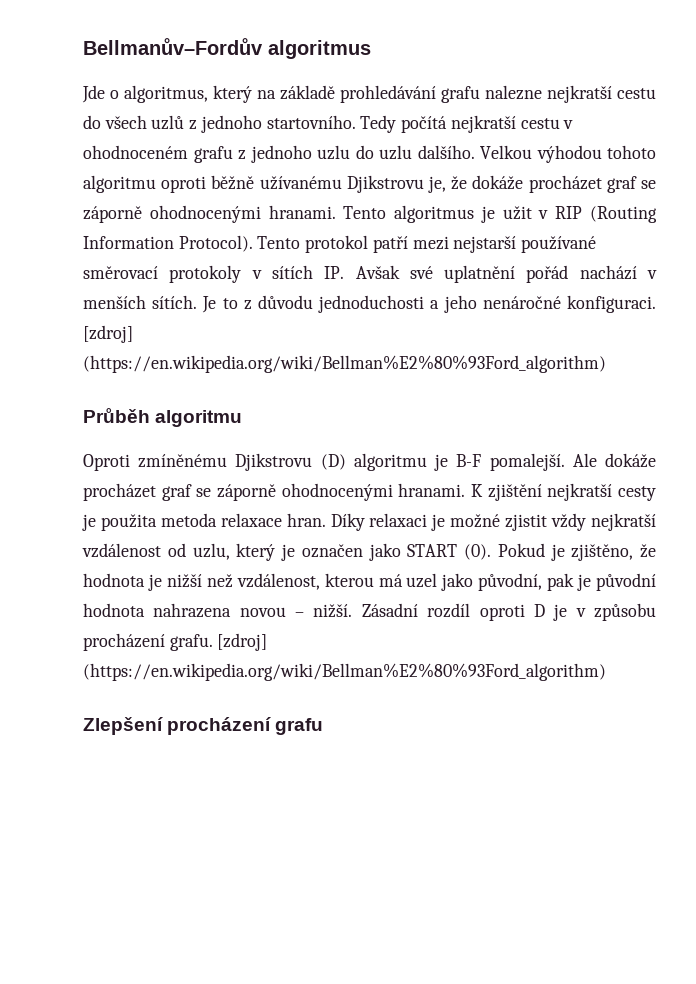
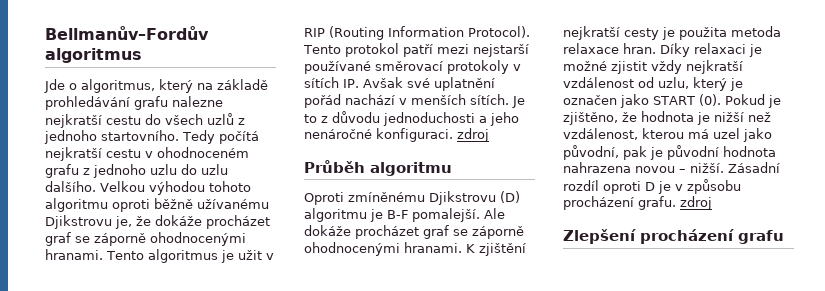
[83,325,133,343] [83,355,606,373] [zdroj] (https://en.wikipedia.org/wiki/Bellman%E2%80%93Ford_algorithm) -> [457,128,489,142] zdroj
[217,633,268,651] [83,663,606,681] [zdroj] (https://en.wikipedia.org/wiki/Bellman%E2%80%93Ford_algorithm) -> [680,196,712,210] zdroj

